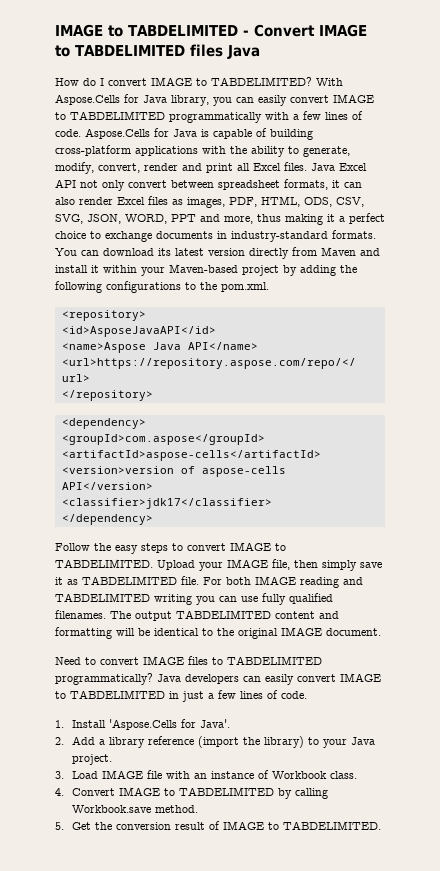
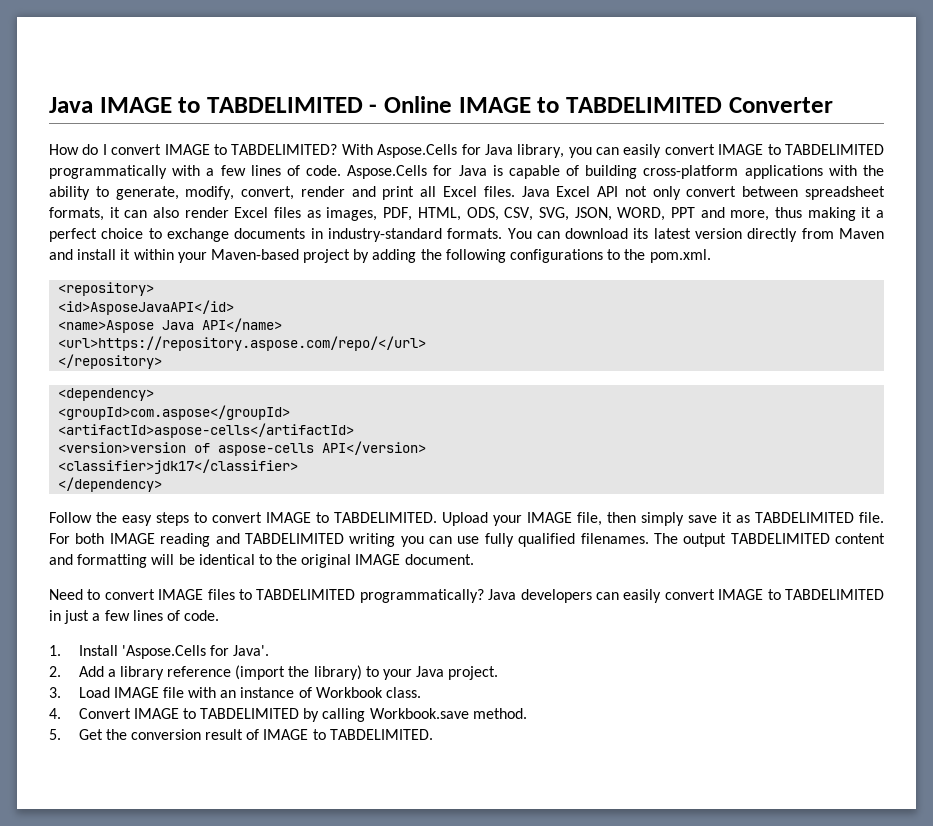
(55, 30) none -> [49,97,93,113] Java
[253,24,367,37] [55,44,260,59] Convert IMAGE to TABDELIMITED files Java -> [384,96,833,113] Online IMAGE to TABDELIMITED Converter

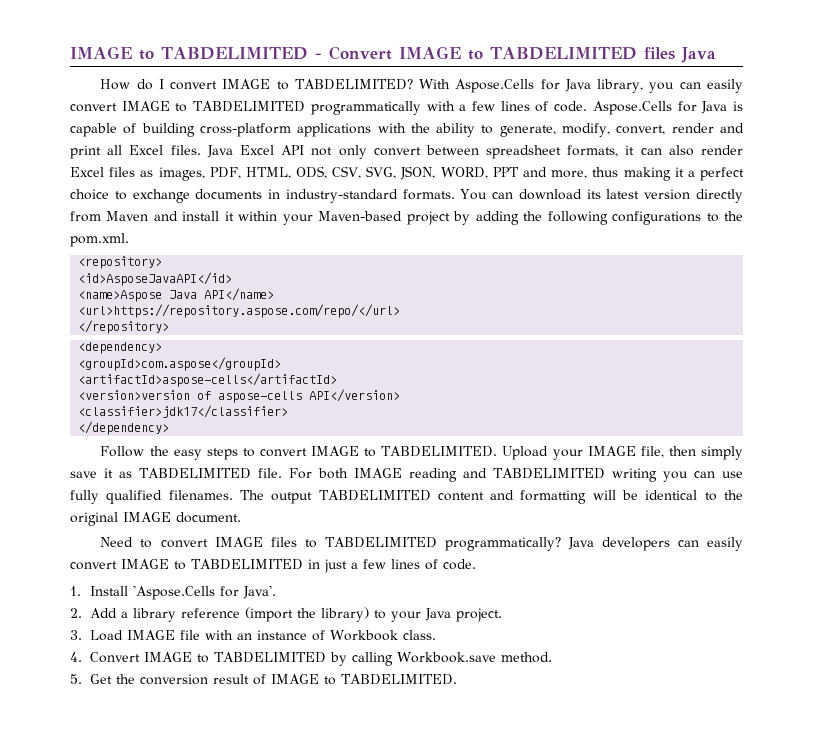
[49,97,93,113] Java -> (70, 52) none
[384,96,833,113] Online IMAGE to TABDELIMITED Converter -> [328,46,716,63] Convert IMAGE to TABDELIMITED files Java

